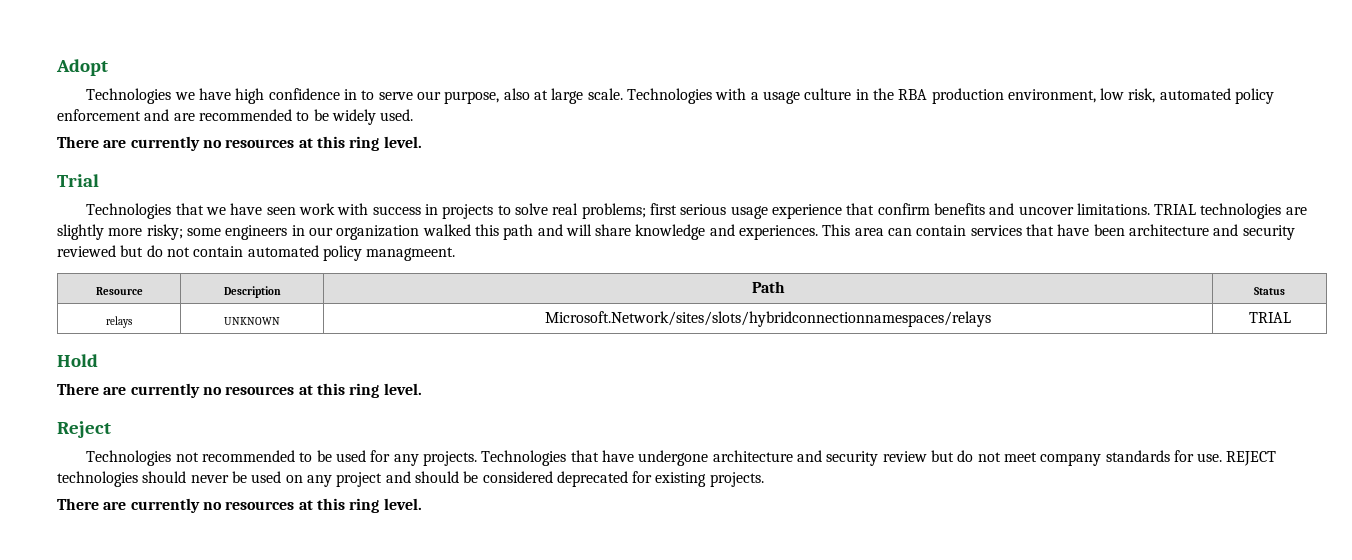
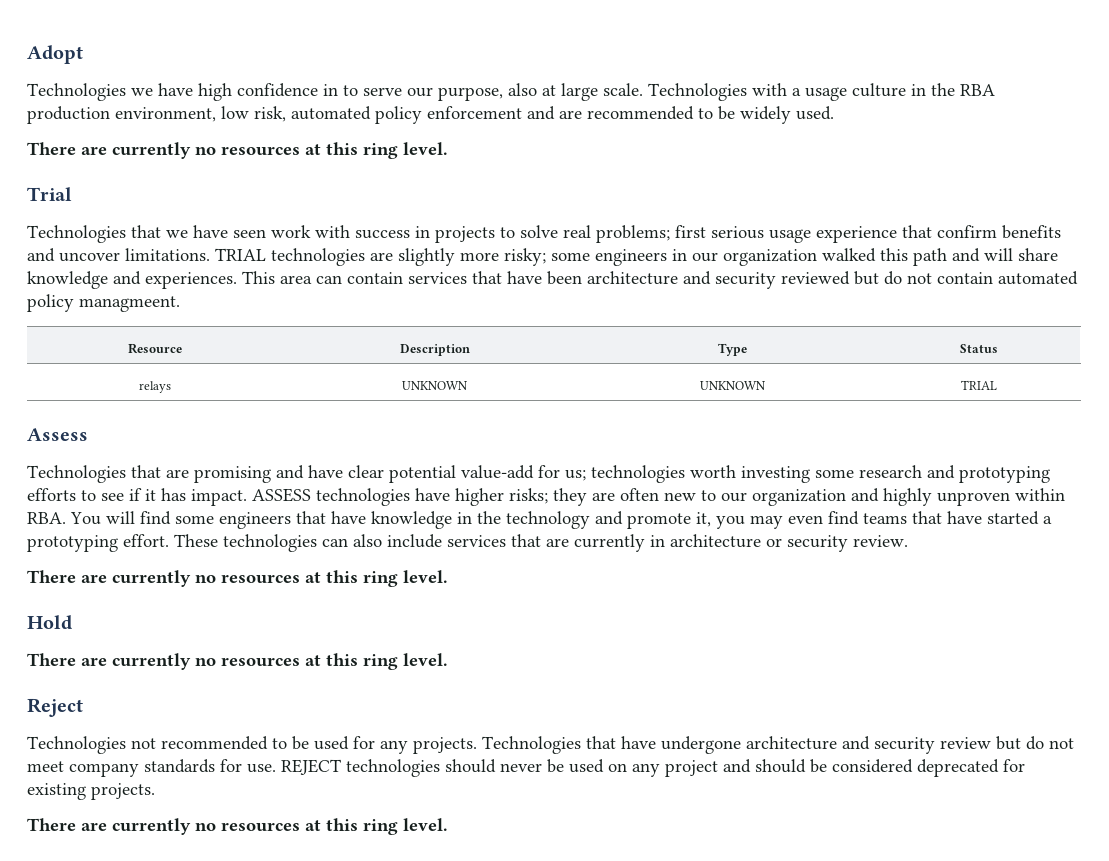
[751,281,785,293] Path -> [718,343,747,356] Type
[545,311,991,327] [1248,312,1291,323] Microsoft.Network/sites/slots/hybridconnectionnamespaces/relays | TRIAL -> [700,381,766,390] [961,380,997,390] [27,428,88,441] [27,465,1050,483] [27,488,1065,506] [27,511,1052,529] [27,534,908,552] [27,570,448,587] UNKNOWN | TRIAL // Assess // Technologies that are promising and have clear potential value-add for us; technologies worth investing some research and prototyping efforts to see if it has impact. ASSESS technologies have higher risks; they are often new to our organization and highly unproven within RBA. You will find some engineers that have knowledge in the technology and promote it, you may even find teams that have started a prototyping effort. These technologies can also include services that are currently in architecture or security review. // There are currently no resources at this ring level.

